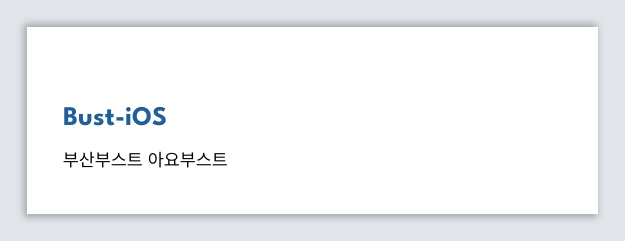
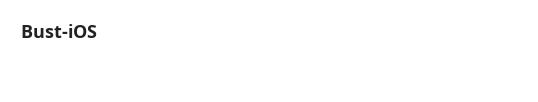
[63,151,228,168] // 부산부스트 아요부스트 -> (97, 31) none

